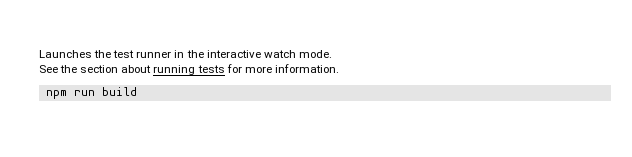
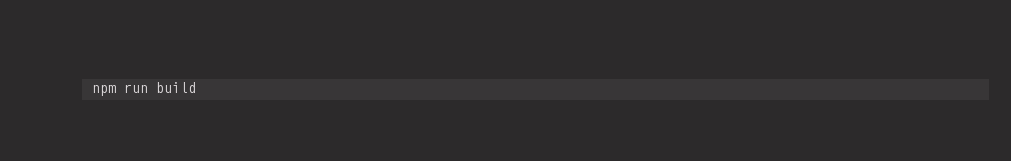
[39,50,332,58] [39,64,339,75] Launches the test runner in the interactive watch mode. // See the section about running tests for more information. // -> (91, 90) none

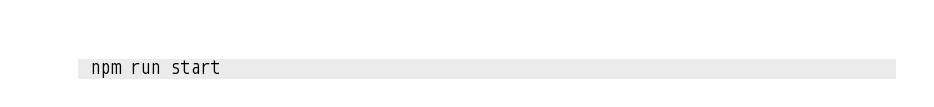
[155,82,196,93] build -> [170,60,221,74] start

